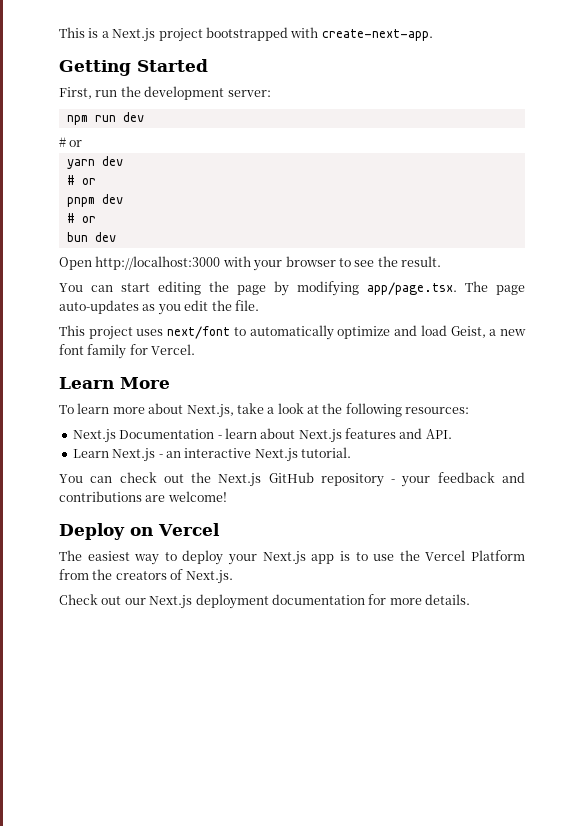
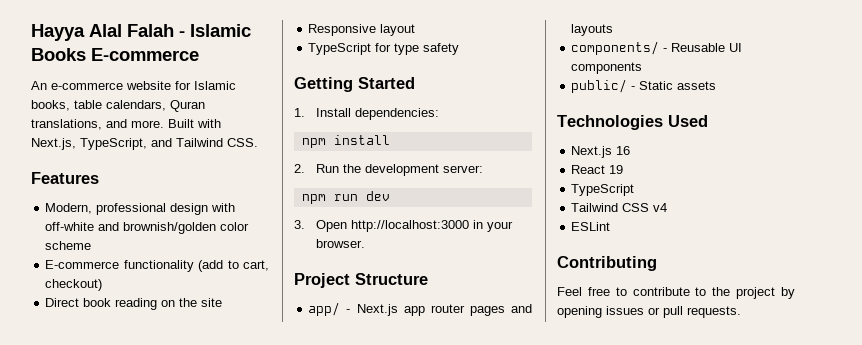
[59,27,433,42] [59,59,208,76] [59,87,118,99] This is a Next.js project bootstrapped with create-next-app. // Getting Started // First, run -> [31,24,251,41] [31,48,199,61] [31,81,236,90] [31,100,205,112] [31,119,221,130] [31,138,258,150] [31,172,99,184] [45,203,236,215] [45,222,250,234] [45,241,92,250] [45,260,269,272] [45,279,103,291] [45,298,223,310] [308,24,416,36] [308,43,460,55] [294,77,415,92] [294,108,439,120] [301,135,390,148] [294,164,339,173] Hayya Alal Falah - Islamic Books E-commerce // An e-commerce website for Islamic books, table calendars, Quran translations, and more. Built with Next.js, TypeScript, and Tailwind CSS. // Features // Modern, professional design with off-white and brownish/golden color scheme // E-commerce functionality (add to cart, checkout) // Direct book reading on the site // Responsive layout // TypeScript for type safety // Getting Started // 1. Install dependencies: // npm install // 2. Run
[59,137,83,147] [66,156,123,169] [66,175,96,185] [66,194,123,207] [66,213,96,223] [66,232,116,242] [59,256,441,271] [59,281,525,296] [59,300,259,315] [59,325,527,340] [59,344,196,359] [59,377,170,389] [59,403,470,418] [72,428,452,443] [72,447,351,462] [59,472,525,487] [59,491,227,502] [59,523,220,540] [59,550,526,565] [59,569,233,584] [59,594,470,609] # or // yarn dev // # or // pnpm dev // # or // bun dev // Open http://localhost:3000 with your browser to see the result. // You can start editing the page by modifying app/page.tsx. The page auto-updates as you edit the file. // This project uses next/font to automatically optimize and load Geist, a new font family for Vercel. // Learn More // To learn more about Next.js, take a look at the following resources: // Next.js Documentation - learn about Next.js features and API. // Learn Next.js - an interactive Next.js tutorial. // You can check out the Next.js GitHub repository - your feedback and contributions are welcome! // Deploy on Vercel // The easiest way to deploy your Next.js app is to use the Vercel Platform from the creators of Next.js. // Check out our Next.js deployment documentation for more details. -> [294,220,513,232] [315,239,365,248] [294,273,428,288] [308,302,532,316] [571,24,614,36] [571,41,743,55] [571,62,643,74] [571,79,717,93] [557,115,708,130] [571,146,631,158] [571,165,624,174] [571,184,635,196] [571,203,668,212] [571,222,611,231] [557,256,657,271] [557,287,795,299] [557,306,741,318] 3. Open http://localhost:3000 in your browser. // Project Structure // app/ - Next.js app router pages and layouts // components/ - Reusable UI components // public/ - Static assets // Technologies Used // Next.js 16 // React 19 // TypeScript // Tailwind CSS v4 // ESLint // Contributing // Feel free to contribute to the project by opening issues or pull requests.

